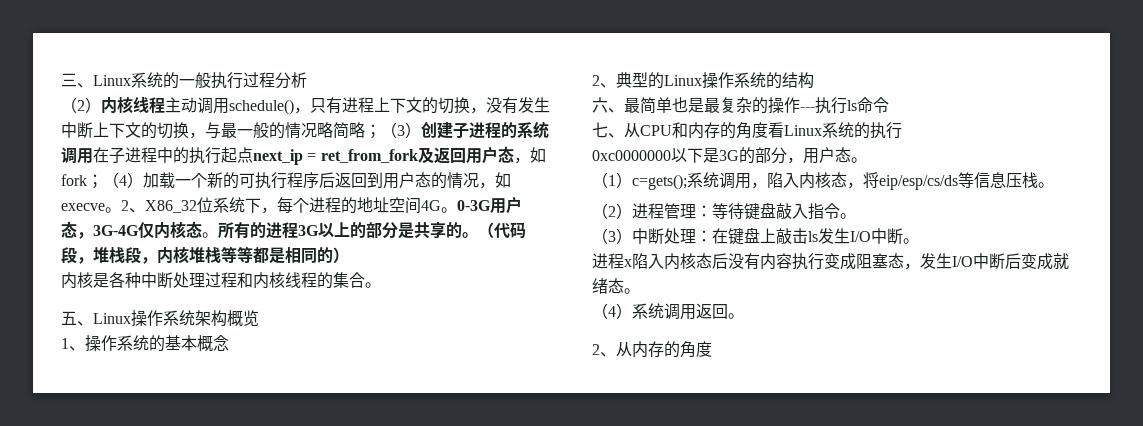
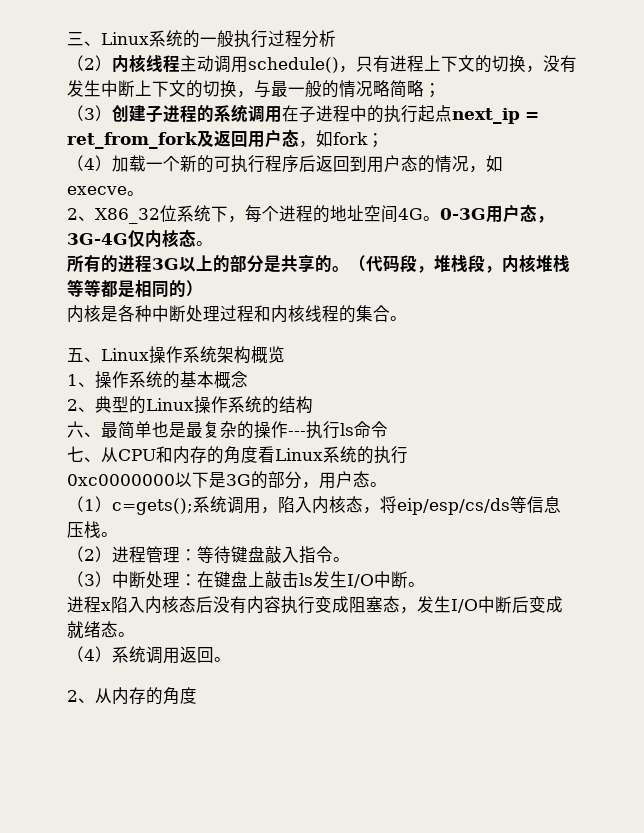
(381, 131) none -> (441, 90) //
(103, 181) none -> (384, 140) //
(121, 210) none -> (144, 193) //
(218, 235) none -> (213, 243) //

